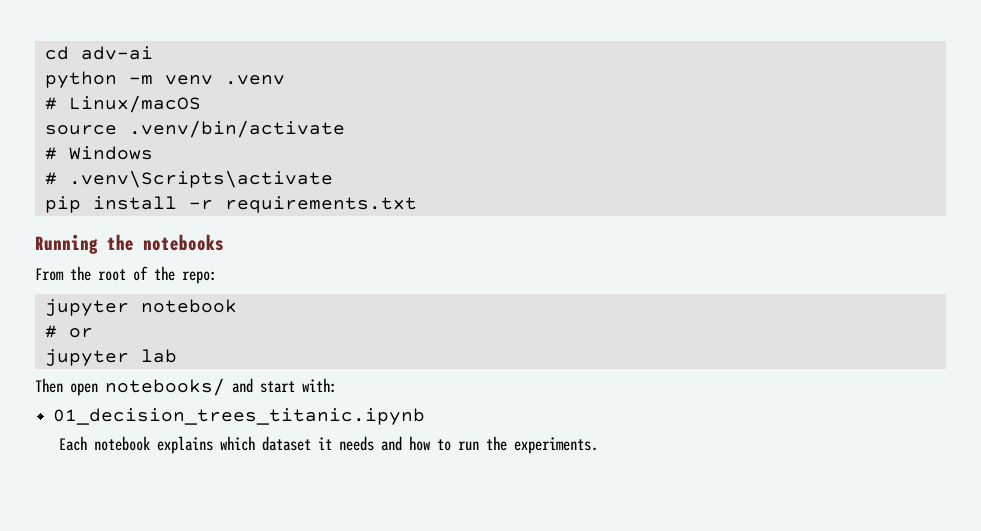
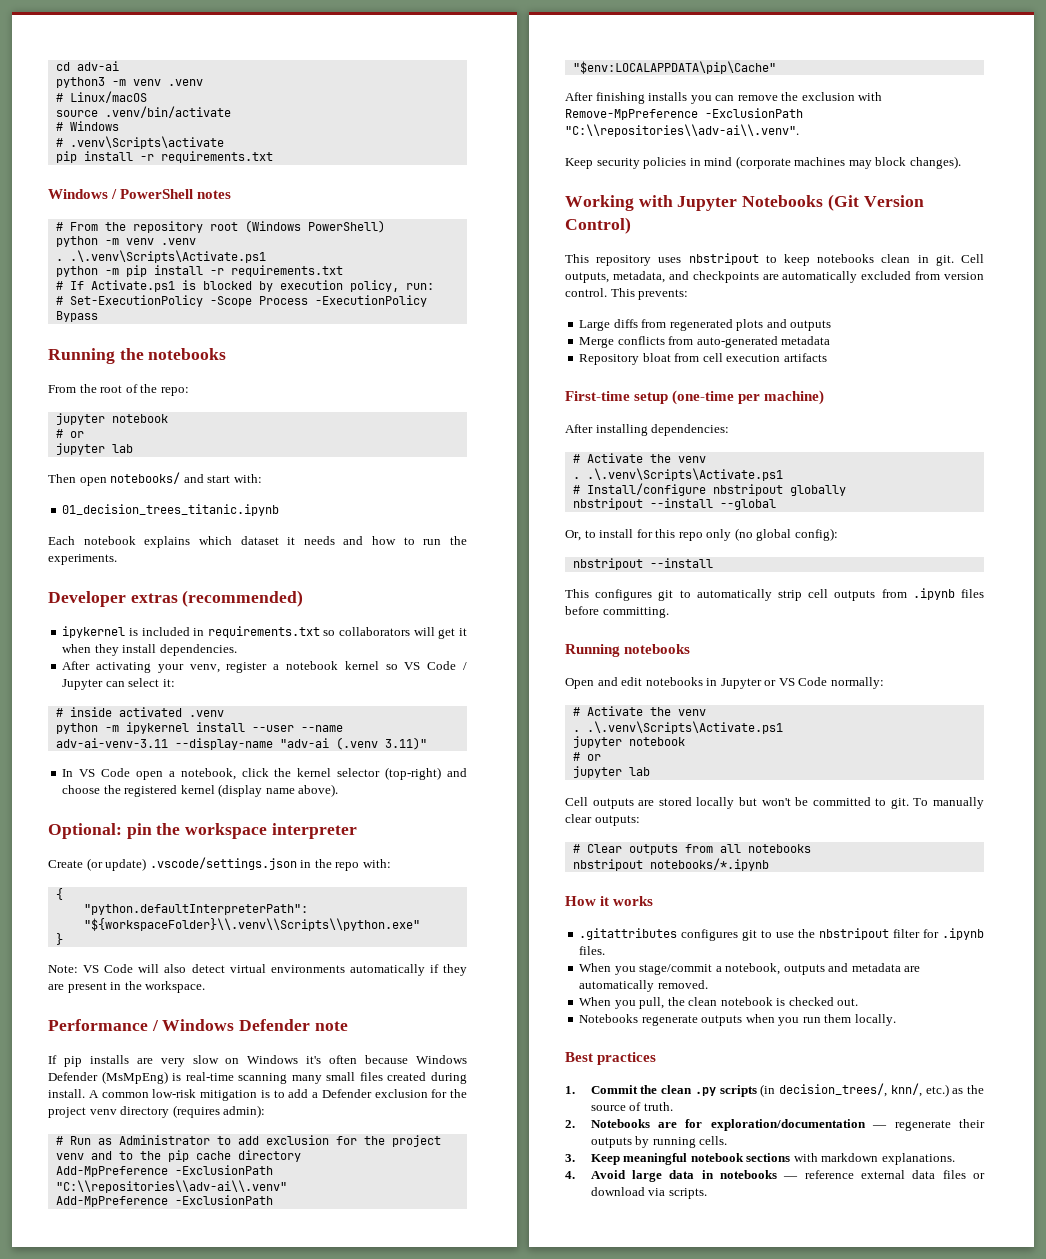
[44,71,117,88] python -> [55,77,105,88] python3
(417, 204) none -> [48,189,232,199] [55,220,385,233] [55,236,196,247] [55,250,266,263] [55,265,343,277] [55,280,434,292] [55,295,427,307] [55,311,98,322] // Windows / PowerShell notes // # From the repository root (Windows PowerShell) // python -m venv .venv // . .\.venv\Scripts\Activate.ps1 // python -m pip install -r requirements.txt // # If Activate.ps1 is blocked by execution policy, run: // # Set-ExecutionPolicy -Scope Process -ExecutionPolicy Bypass
(598, 445) none -> [48,590,304,607] [62,626,467,639] [62,644,237,656] [62,661,468,673] [62,678,175,690] [55,707,224,717] [55,722,343,734] [55,737,427,750] [62,767,467,780] [62,784,339,797] [48,823,357,839] [48,857,391,871] [55,888,63,900] [83,904,308,915] [83,918,420,931] [55,933,63,945] [48,964,467,976] [48,981,206,993] [48,1019,348,1031] [48,1055,468,1067] [48,1071,467,1084] [48,1089,467,1101] [48,1105,266,1118] [55,1135,441,1147] [55,1150,301,1162] [55,1165,273,1177] [55,1180,287,1193] [55,1195,273,1207] [572,61,776,74] [565,92,883,104] [565,108,803,120] [565,124,799,137] [565,156,961,169] [565,194,924,211] [565,217,631,234] [565,253,984,266] [565,271,984,283] [565,288,689,300] [579,319,832,331] [579,336,831,348] [579,353,827,365] [565,390,825,405] [565,424,730,436] [572,453,706,463] [572,468,783,481] [572,483,846,496] [572,498,776,510] [565,528,838,541] [572,558,713,570] [565,588,984,601] [565,606,669,618] [565,644,691,657] [565,677,884,689] [572,706,706,716] [572,721,783,734] [572,736,685,748] [572,752,601,761] [572,766,650,778] [565,797,984,809] [565,814,640,826] [572,844,811,855] [572,858,769,871] [565,896,654,906] [579,928,984,941] [579,946,606,955] [579,963,921,975] [579,980,708,992] [579,997,859,1009] [579,1014,896,1026] [565,1052,657,1065] [565,1083,984,1097] [590,1102,673,1111] [565,1119,985,1131] [590,1136,728,1148] [565,1153,955,1165] [565,1170,986,1182] [590,1187,707,1199] // Developer extras (recommended) // ipykernel is included in requirements.txt so collaborators will get it when they install dependencies. // After activating your venv, register a notebook kernel so VS Code / Jupyter can select it: // # inside activated .venv // python -m ipykernel install --user --name adv-ai-venv-3.11 --display-name "adv-ai (.venv 3.11)" // In VS Code open a notebook, click the kernel selector (top-right) and choose the registered kernel (display name above). // Optional: pin the workspace interpreter // Create (or update) .vscode/settings.json in the repo with: // { // "python.defaultInterpreterPath": "${workspaceFolder}\\.venv\\Scripts\\python.exe" // } // Note: VS Code will also detect virtual environments automatically if they are present in the workspace. // Performance / Windows Defender note // If pip installs are very slow on Windows it's often because Windows Defender (MsMpEng) is real-time scanning many small files created during install. A common low-risk mitigation is to add a Defender exclusion for the project venv directory (requires admin): // # Run as Administrator to add exclusion for the project venv and to the pip cache directory // Add-MpPreference -ExclusionPath "C:\\repositories\\adv-ai\\.venv" // Add-MpPreference -ExclusionPath "$env:LOCALAPPDATA\pip\Cache" // After finishing installs you can remove the exclusion with Remove-MpPreference -ExclusionPath "C:\\repositories\\adv-ai\\.venv". // Keep security policies in mind (corporate machines may block changes). // Working with Jupyter Notebooks (Git Version Control) // This repository uses nbstripout to keep notebooks clean in git. Cell outputs, metadata, and checkpoints are automatically excluded from version control. This prevents: // Large diffs from regenerated plots and outputs // Merge conflicts from auto-generated metadata // Repository bloat from cell execution artifacts // First-time setup (one-time per machine) // After installing dependencies: // # Activate the venv // . .\.venv\Scripts\Activate.ps1 // # Install/configure nbstripout globally // nbstripout --install --global // Or, to install for this repo only (no global config): // nbstripout --install // This configures git to automatically strip cell outputs from .ipynb files before committing. // Running notebooks // Open and edit notebooks in Jupyter or VS Code normally: // # Activate the venv // . .\.venv\Scripts\Activate.ps1 // jupyter notebook // # or // jupyter lab // Cell outputs are stored locally but won't be committed to git. To manually clear outputs: // # Clear outputs from all notebooks // nbstripout notebooks/*.ipynb // How it works // .gitattributes configures git to use the nbstripout filter for .ipynb files. // When you stage/commit a notebook, outputs and metadata are automatically removed. // When you pull, the clean notebook is checked out. // Notebooks regenerate outputs when you run them locally. // Best practices // 1. Commit the clean .py scripts (in decision_trees/, knn/, etc.) as the source of truth. // 2. Notebooks are for exploration/documentation — regenerate their outputs by running cells. // 3. Keep meaningful notebook sections with markdown explanations. // 4. Avoid large data in notebooks — reference external data files or download via scripts.

